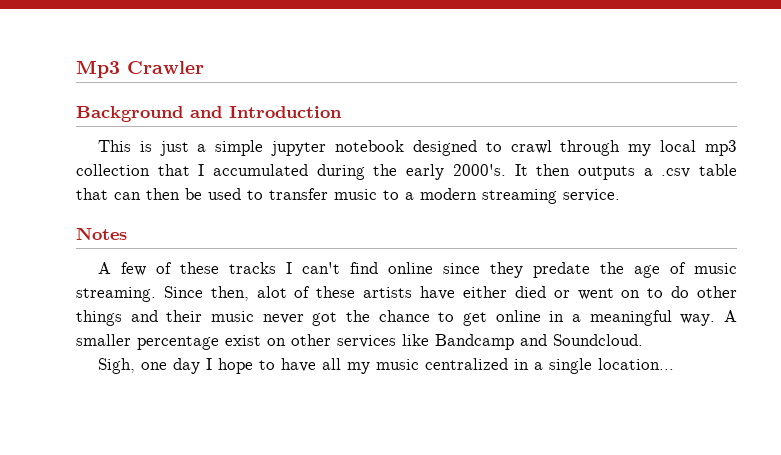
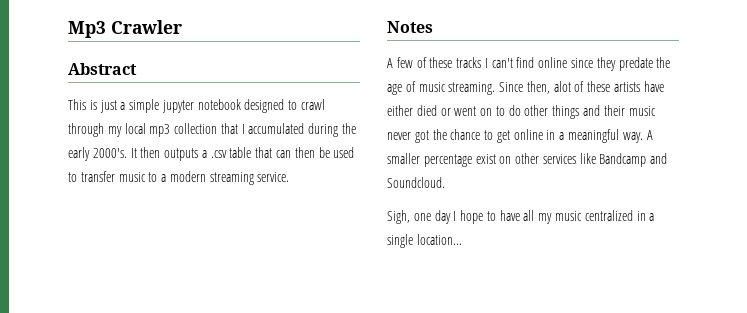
[76,106,342,122] Background and Introduction -> [68,63,137,75] Abstract

